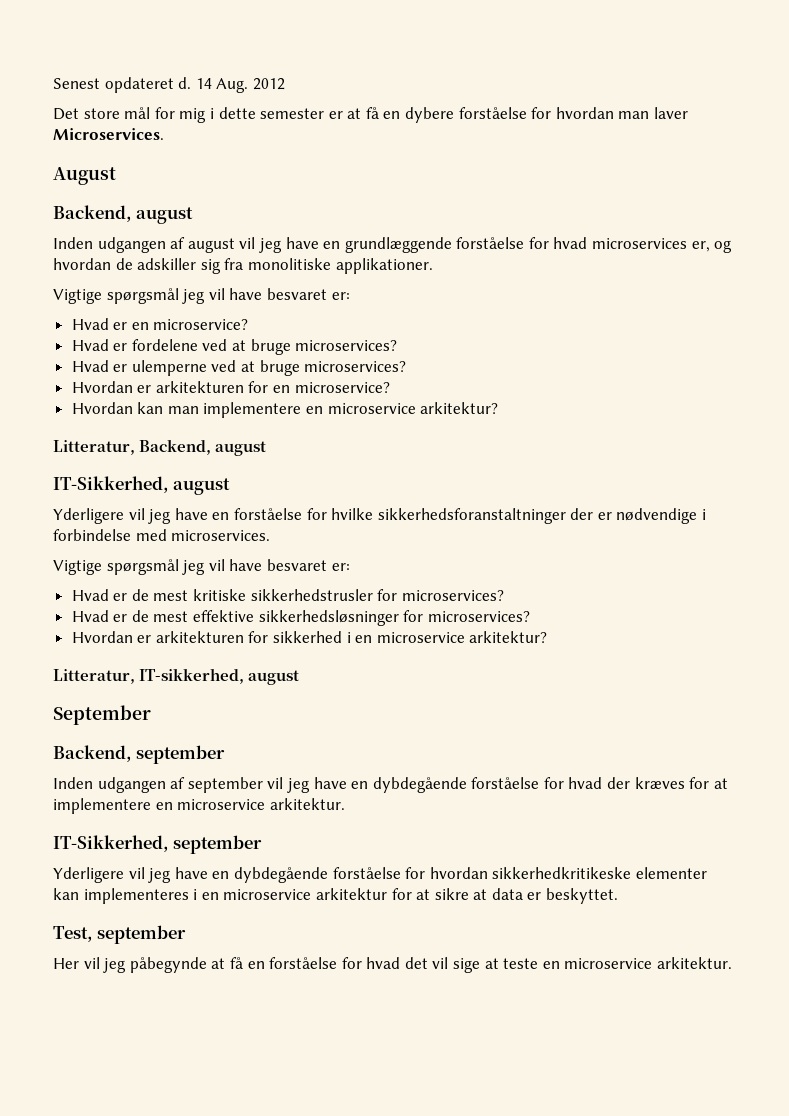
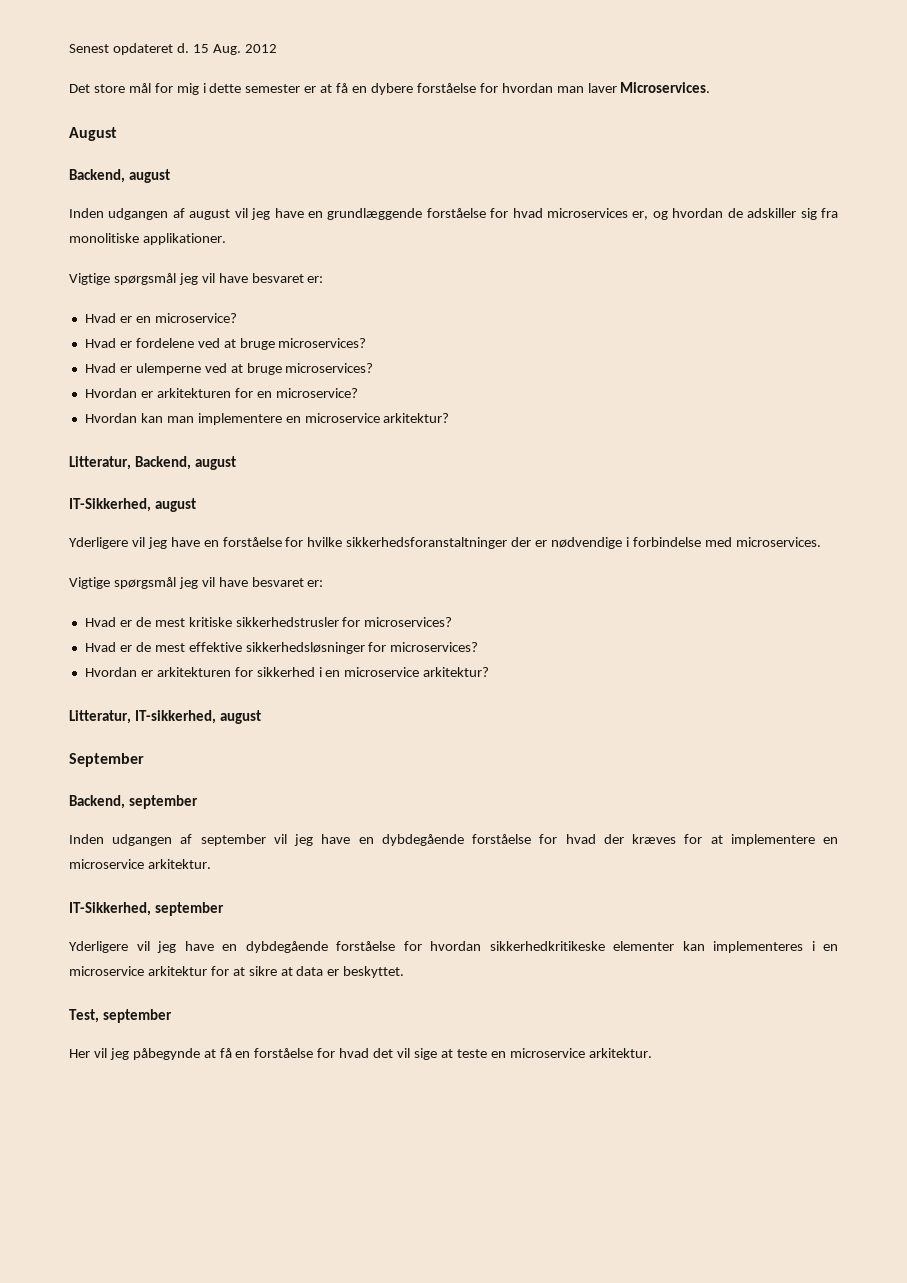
[195,78,212,89] 14 -> [192,44,209,53] 15

